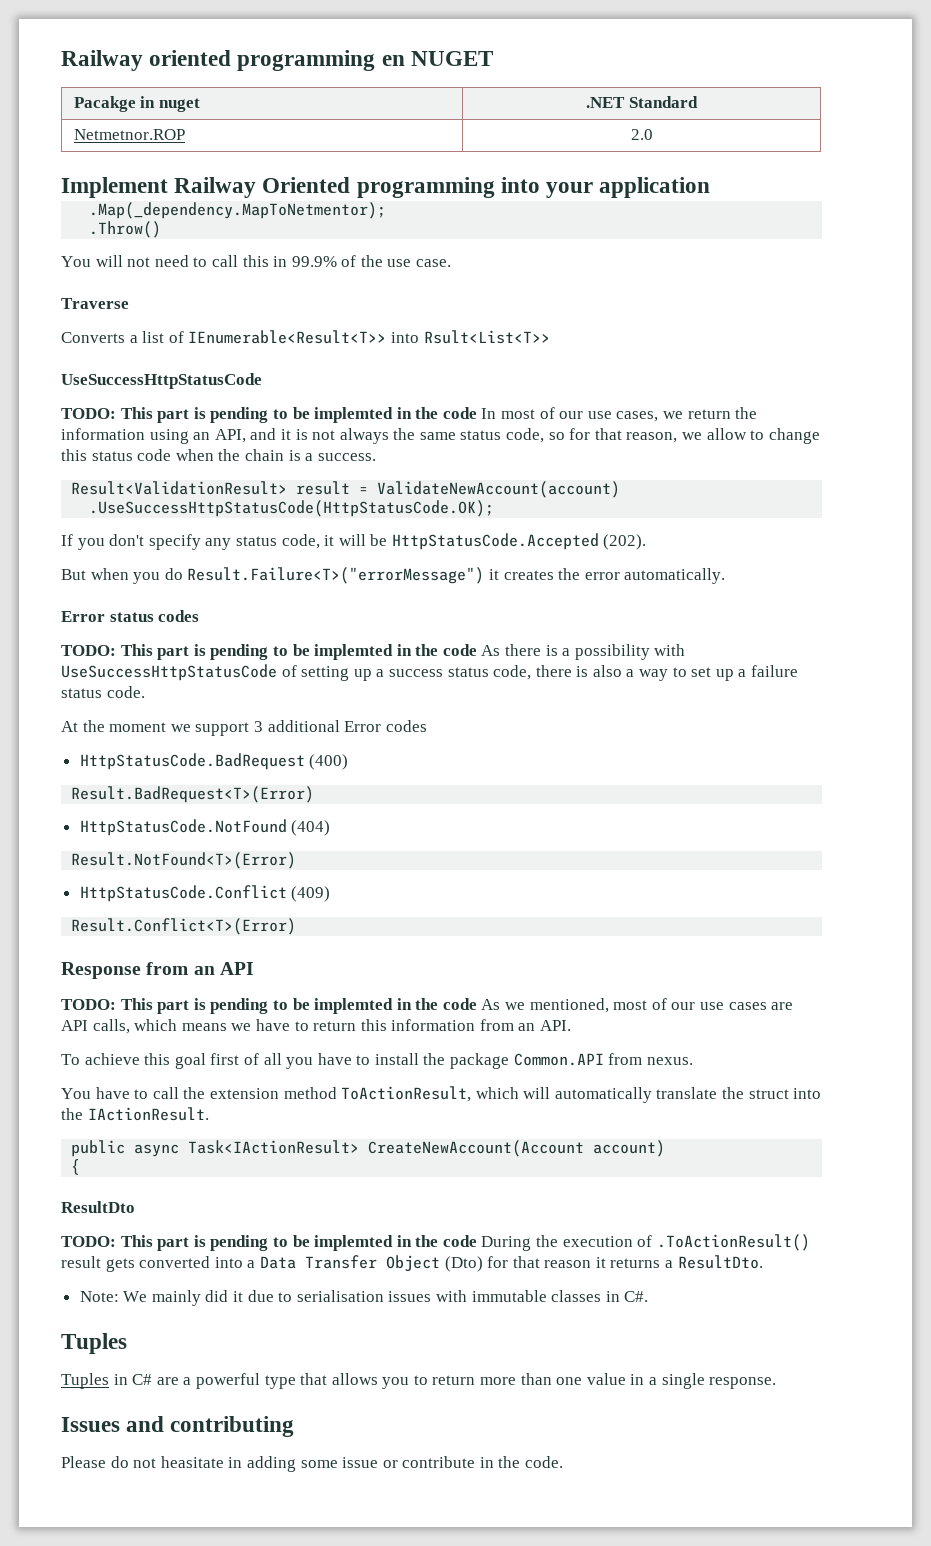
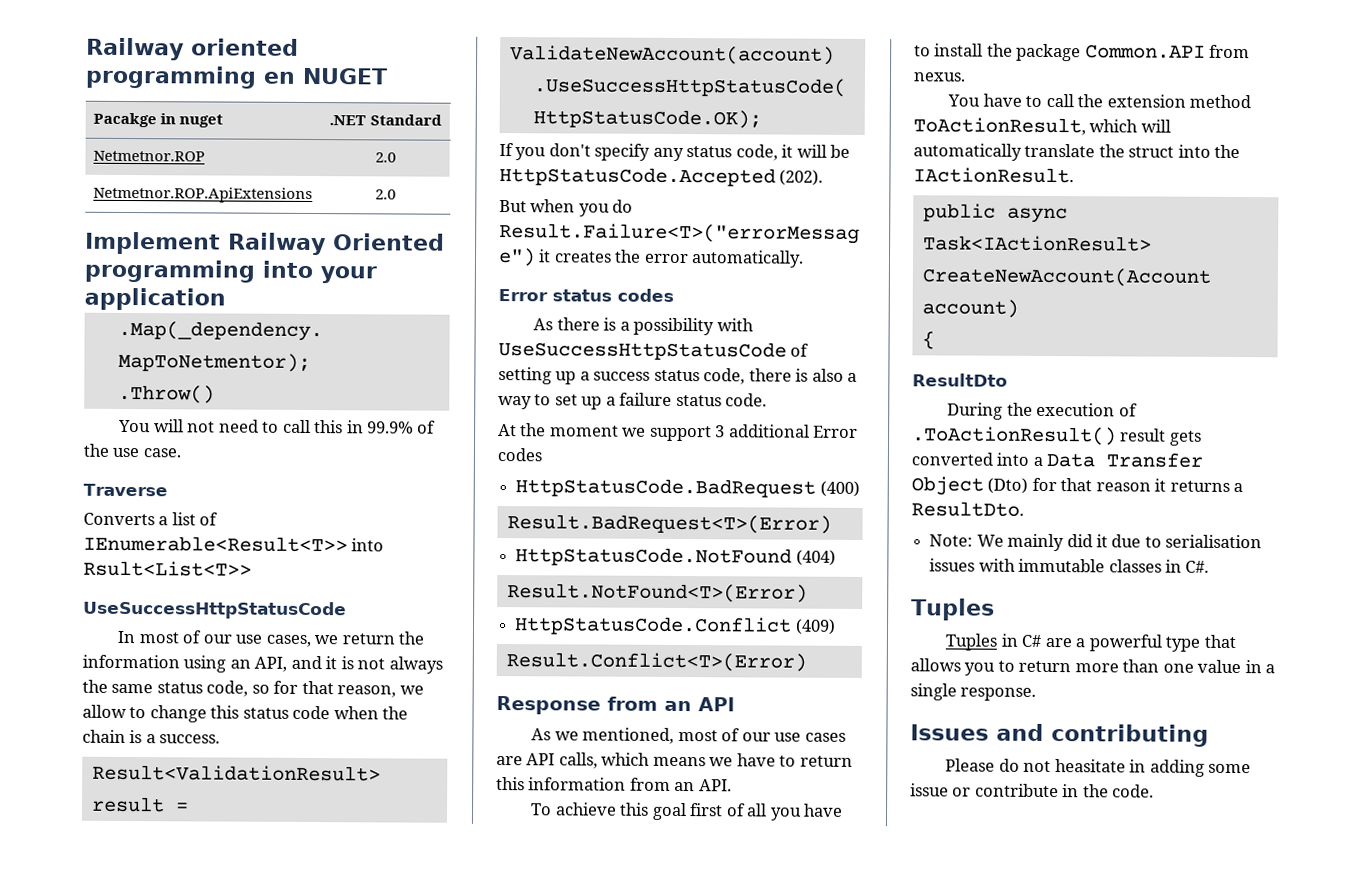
(653, 134) none -> [93,186,314,204] [375,189,396,200] // Netmetnor.ROP.ApiExtensions | 2.0
[61,407,477,423] TODO: This part is pending to be implemted in the code -> (347, 610) none
[61,644,477,660] TODO: This part is pending to be implemted in the code -> (674, 295) none
[61,998,477,1014] TODO: This part is pending to be implemted in the code -> (735, 704) none
[61,1235,477,1251] TODO: This part is pending to be implemted in the code -> (1008, 380) none

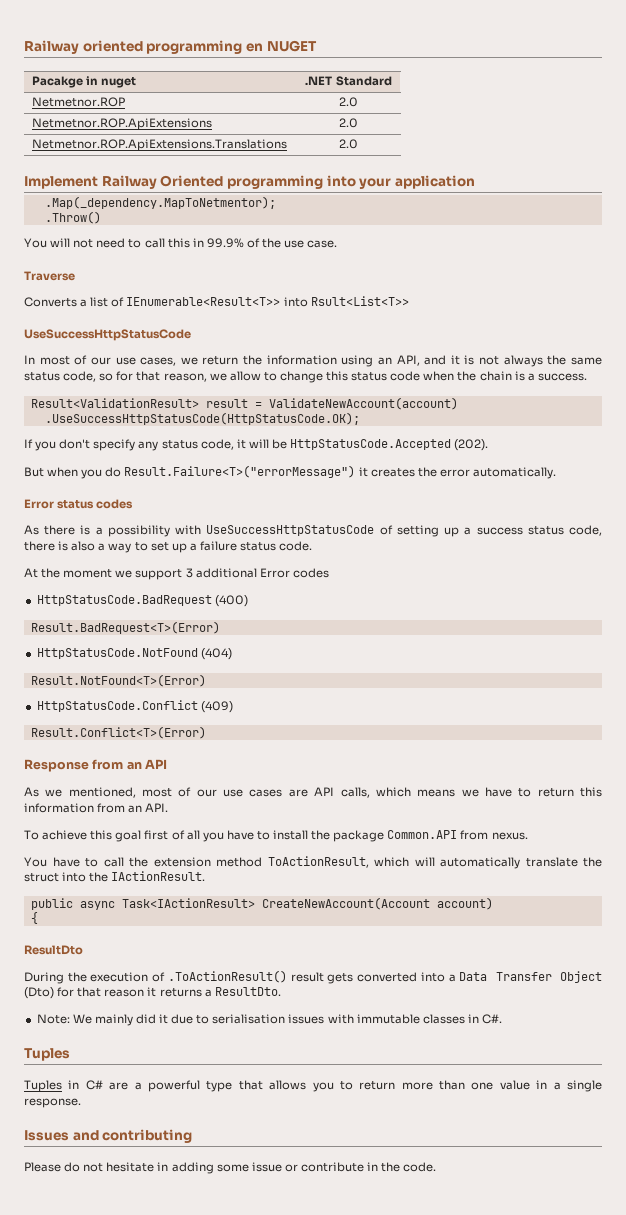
(396, 194) none -> [32,139,288,151] [339,139,358,149] // Netmetnor.ROP.ApiExtensions.Translations | 2.0
[1054,759,1126,773] heasitate -> [106,1162,155,1172] hesitate

